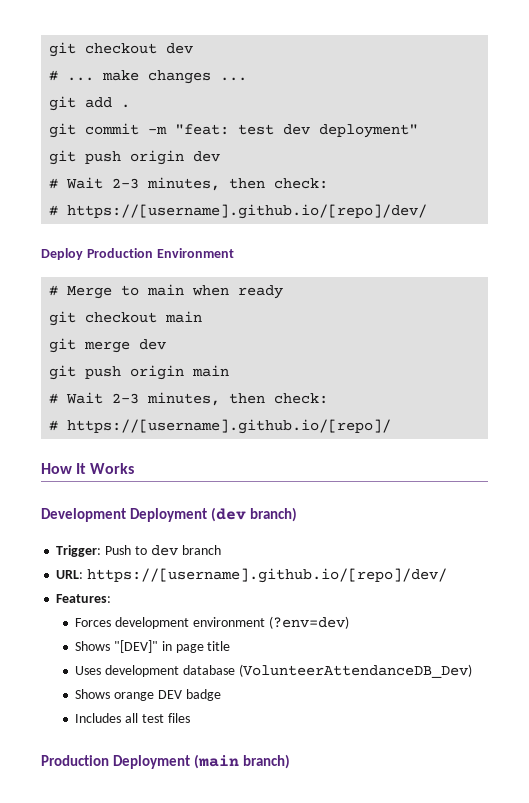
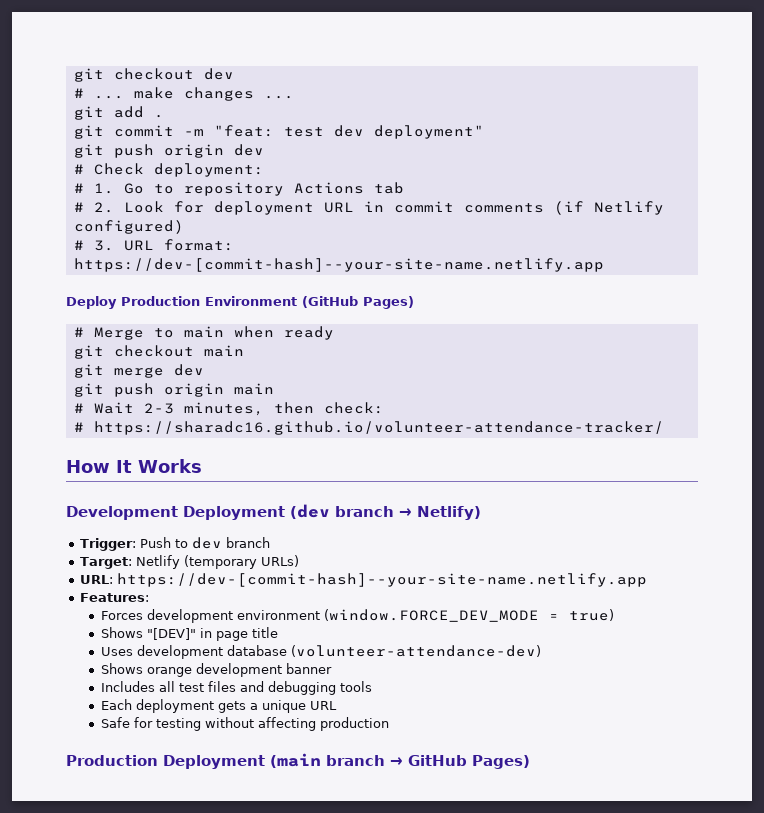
[66,177,329,191] [49,204,428,219] Wait 2-3 minutes, then check: // # https://[username].github.io/[repo]/dev/ -> [93,163,264,177] [73,182,404,196] [73,201,664,215] [73,220,184,234] [73,239,234,251] [73,258,604,272] Check deployment: // # 1. Go to repository Actions tab // # 2. Look for deployment URL in commit comments (if Netlify configured) // # 3. URL format: https://dev-[commit-hash]--your-site-name.netlify.app
(234, 253) none -> [302,296,414,309] (GitHub Pages)
[67,419,392,434] https://[username].github.io/[repo]/ -> [93,421,664,435] https://sharadc16.github.io/volunteer-attendance-tracker/
[249,507,297,522] branch) -> [335,506,481,520] branch → Netlify)
(221, 550) none -> [80,555,300,569] // Target: Netlify (temporary URLs)
[87,568,448,583] https://[username].github.io/[repo]/dev/ -> [117,573,648,587] https://dev-[commit-hash]--your-site-name.netlify.app
[268,616,349,629] (?env=dev) -> [323,609,614,622] (window.FORCE_DEV_MODE = true)
[238,664,472,678] (VolunteerAttendanceDB_Dev) -> [290,645,541,657] (volunteer-attendance-dev)
[157,689,221,701] DEV badge -> [195,663,332,677] development banner
(190, 718) none -> [239,681,372,695] [100,699,337,713] [100,717,389,731] and debugging tools // Each deployment gets a unique URL // Safe for testing without affecting production
[242,754,290,769] branch) -> [326,755,530,769] branch → GitHub Pages)

